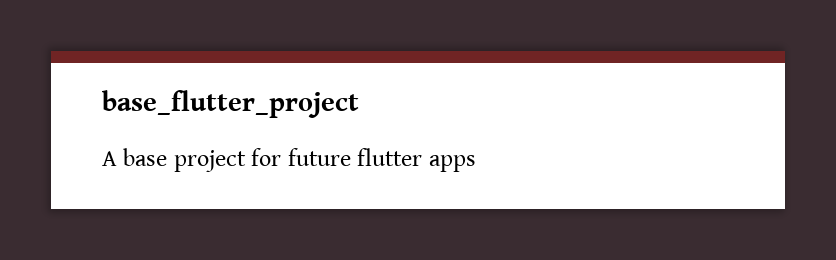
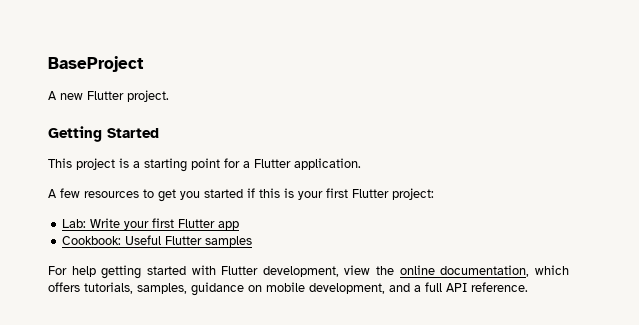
[102,90,359,118] [102,148,476,172] base_flutter_project // A base project for future flutter apps -> [48,56,144,72] [48,90,169,102] [48,126,159,142] [48,158,361,172] [48,188,434,202] [62,218,240,230] [62,235,253,247] [48,265,569,279] [48,282,528,296] BaseProject // A new Flutter project. // Getting Started // This project is a starting point for a Flutter application. // A few resources to get you started if this is your first Flutter project: // Lab: Write your first Flutter app // Cookbook: Useful Flutter samples // For help getting started with Flutter development, view the online documentation, which offers tutorials, samples, guidance on mobile development, and a full API reference.

